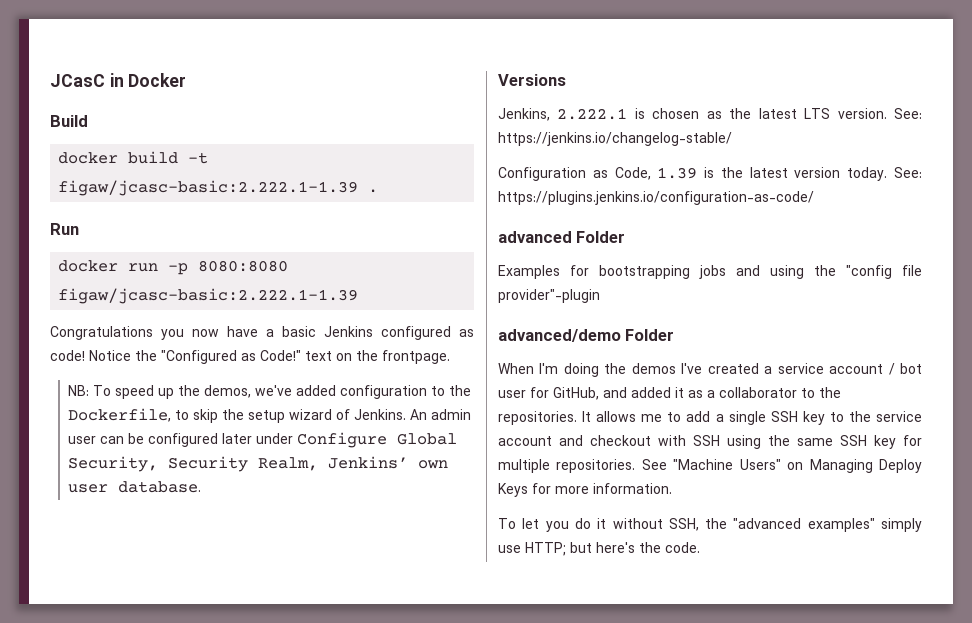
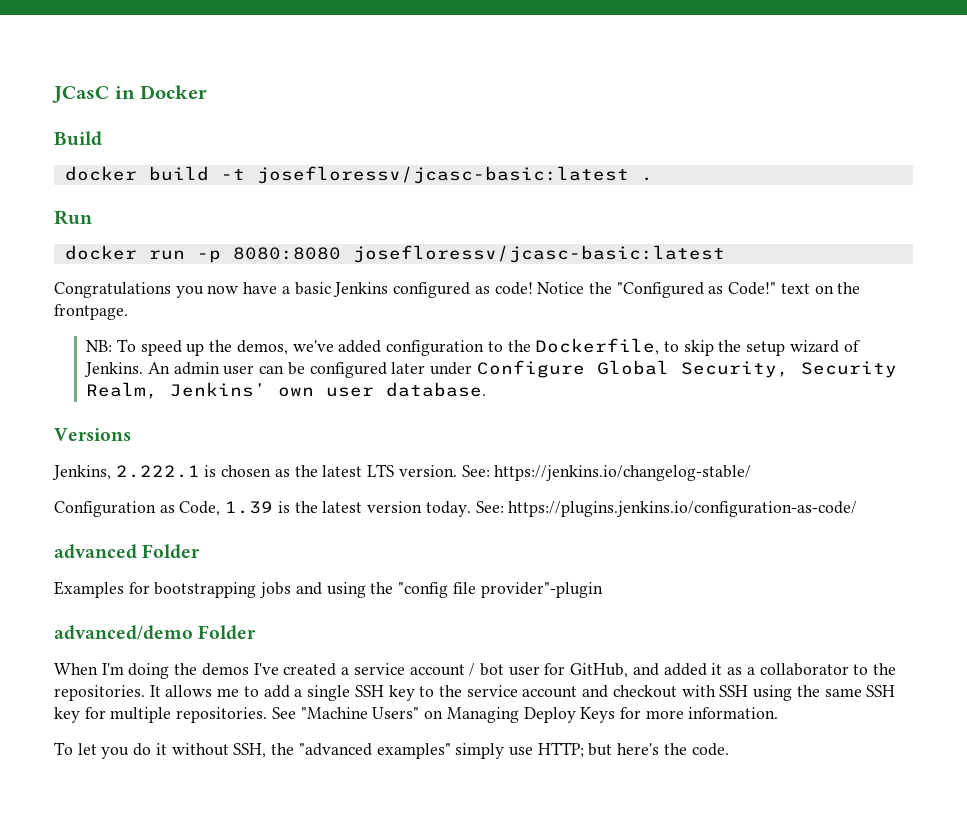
[58,180,359,196] figaw/jcasc-basic:2.222.1-1.39 -> [256,166,629,184] josefloressv/jcasc-basic:latest
[58,288,359,304] figaw/jcasc-basic:2.222.1-1.39 -> [352,245,725,263] josefloressv/jcasc-basic:latest

